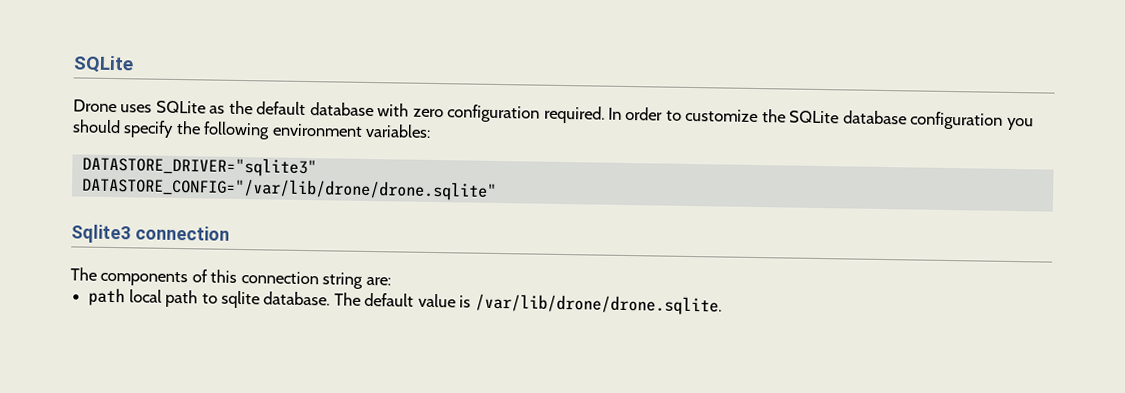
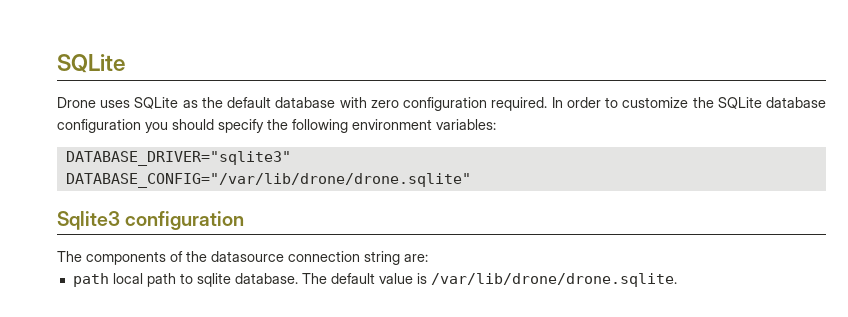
[81,155,317,178] [80,176,497,201] DATASTORE_DRIVER="sqlite3" // DATASTORE_CONFIG="/var/lib/drone/drone.sqlite" -> [65,151,291,166] [65,173,471,188] DATABASE_DRIVER="sqlite3" // DATABASE_CONFIG="/var/lib/drone/drone.sqlite"
[134,225,230,241] connection -> [125,211,245,230] configuration
[210,269,238,283] this -> [186,251,284,262] the datasource

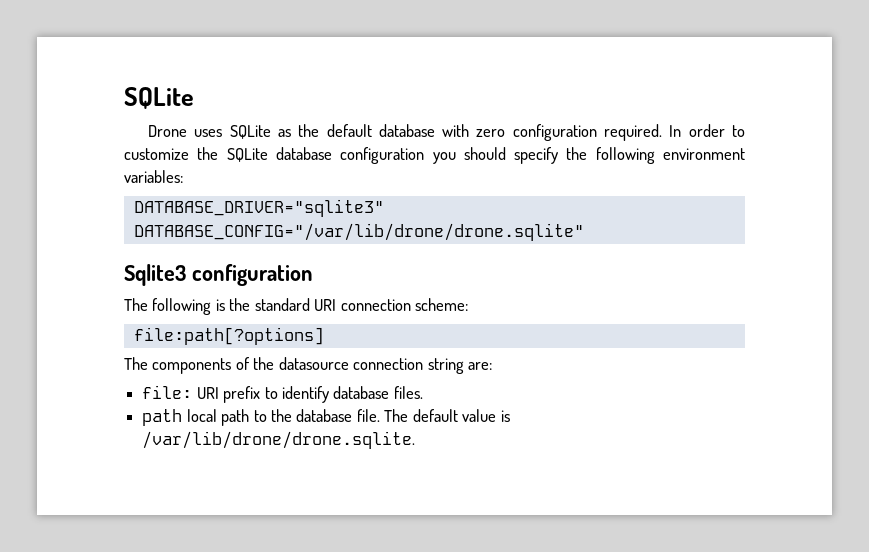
(245, 220) none -> [124,298,469,315] [133,327,324,345] // The following is the standard URI connection scheme: // file:path[?options]
(428, 258) none -> [142,385,423,403] // file: URI prefix to identify database files.
[196,273,298,287] sqlite database. -> [270,409,380,422] the database file.

